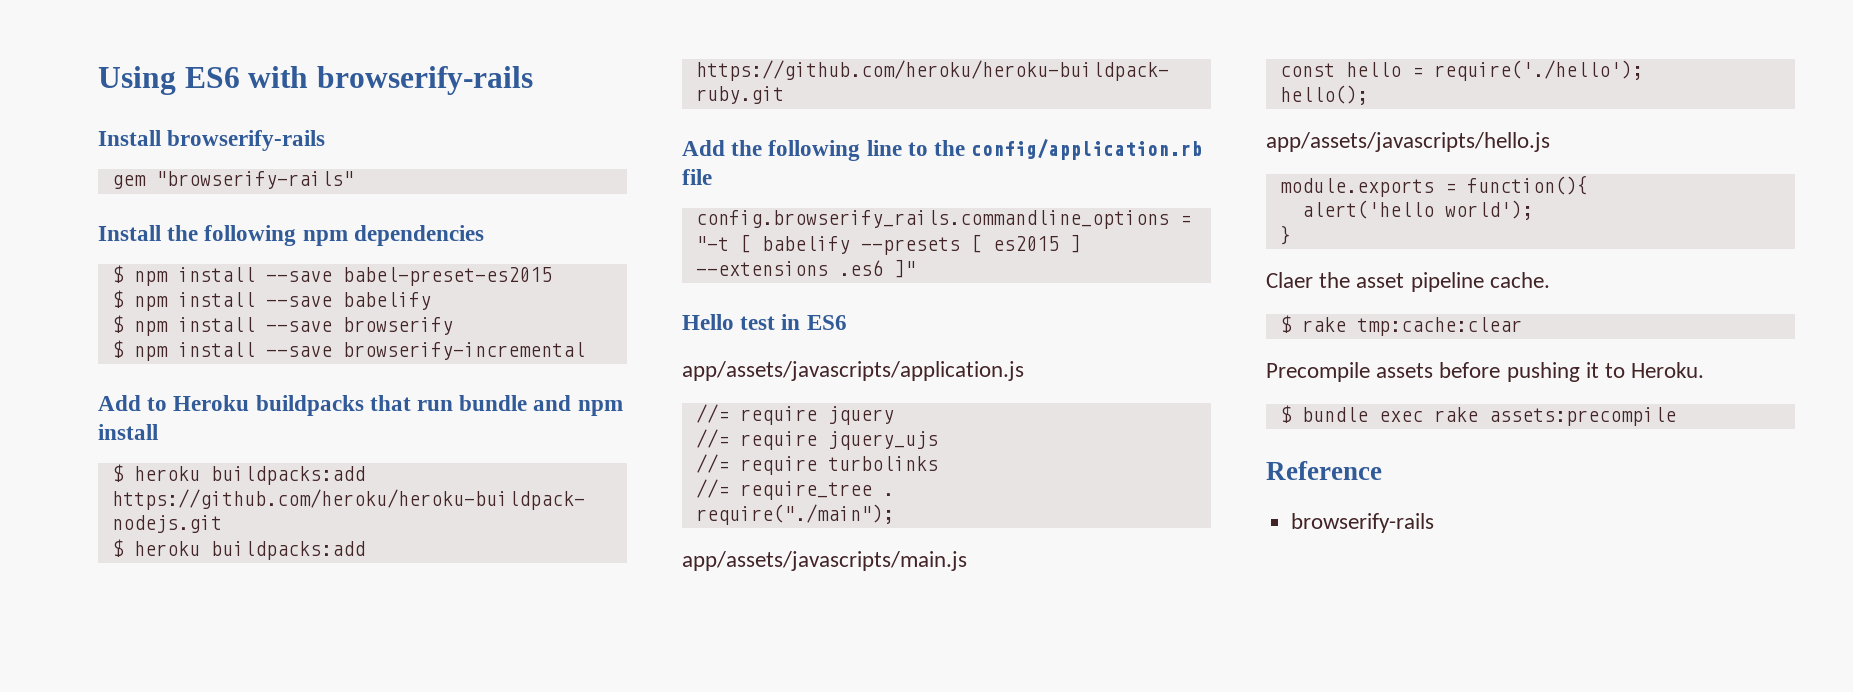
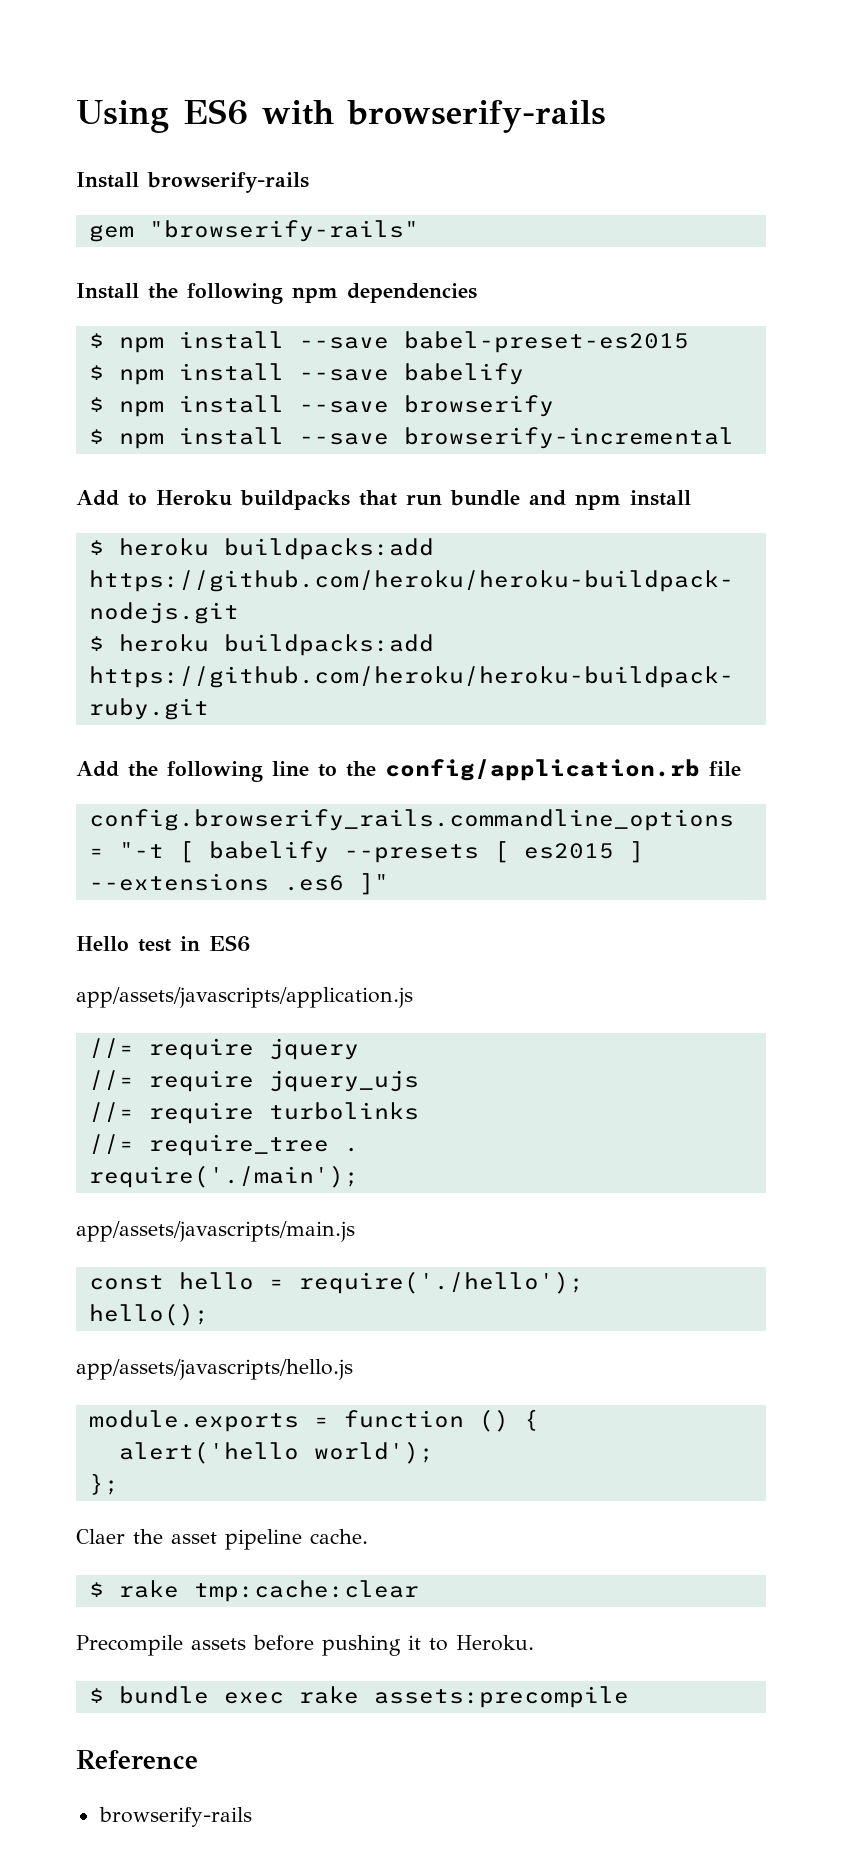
[695,504,894,525] require("./main"); -> [88,1165,359,1188] require('./main');
[1466,175,1588,195] function(){ -> [343,1409,539,1432] function () {
[1279,225,1291,245] } -> [88,1473,119,1495] };

